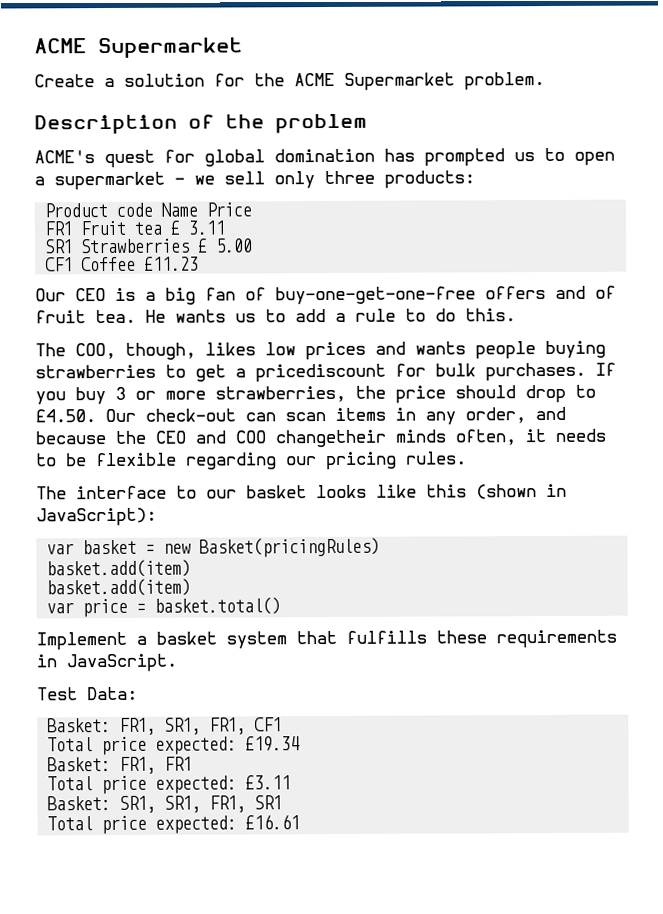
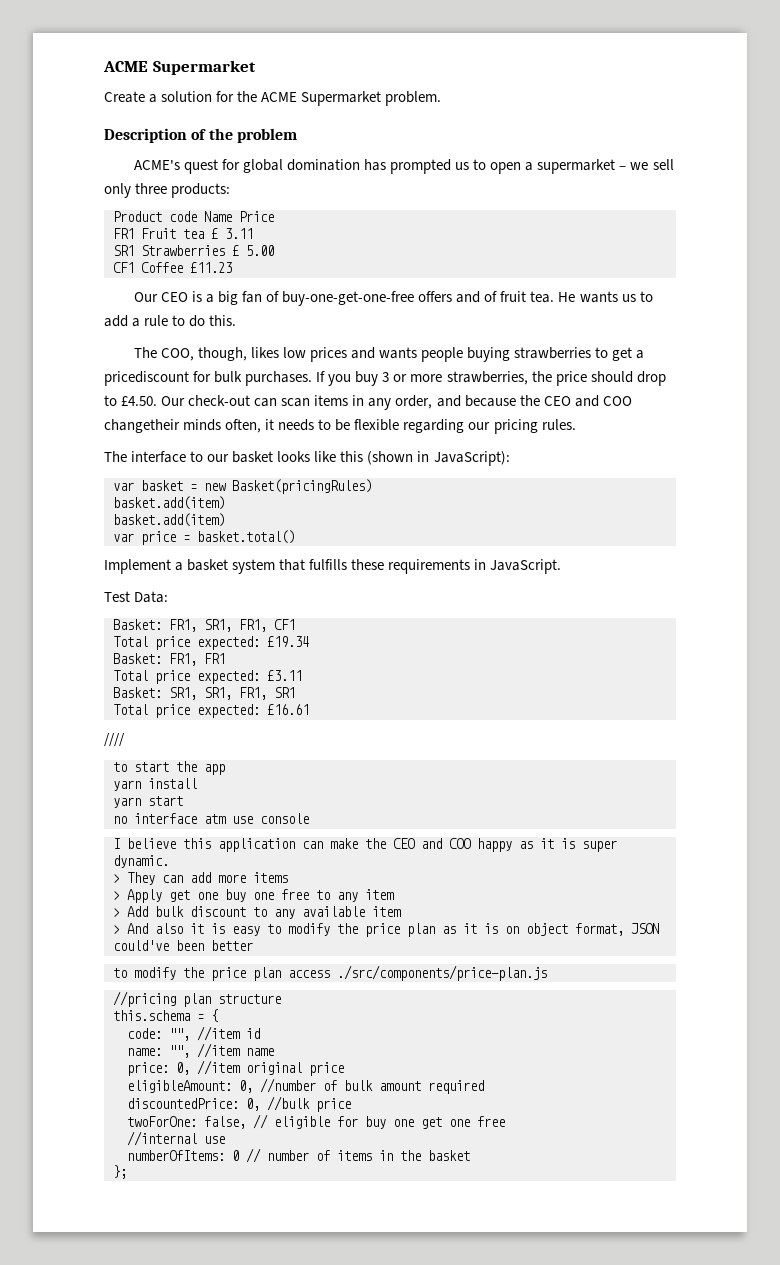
(301, 822) none -> [104,733,125,747] [113,761,225,775] [113,778,197,791] [113,796,183,808] [113,813,309,824] [113,838,617,852] [113,855,169,868] [113,872,288,885] [113,889,394,903] [113,906,401,919] [113,923,659,937] [113,940,253,951] [113,965,547,981] [113,991,281,1007] [113,1009,218,1022] [127,1026,260,1041] [127,1043,274,1058] [127,1060,344,1076] [127,1078,484,1094] [127,1096,351,1112] [127,1114,505,1129] [127,1131,225,1146] [127,1148,470,1163] [113,1165,127,1179] // //// // to start the app // yarn install // yarn start // no interface atm use console // I believe this application can make the CEO and COO happy as it is super dynamic. // > They can add more items // > Apply get one buy one free to any item // > Add bulk discount to any available item // > And also it is easy to modify the price plan as it is on object format, JSON could've been better // to modify the price plan access ./src/components/price-plan.js // //pricing plan structure // this.schema = { // code: "", //item id // name: "", //item name // price: 0, //item original price // eligibleAmount: 0, //number of bulk amount required // discountedPrice: 0, //bulk price // twoForOne: false, // eligible for buy one get one free // //internal use // numberOfItems: 0 // number of items in the basket // };

